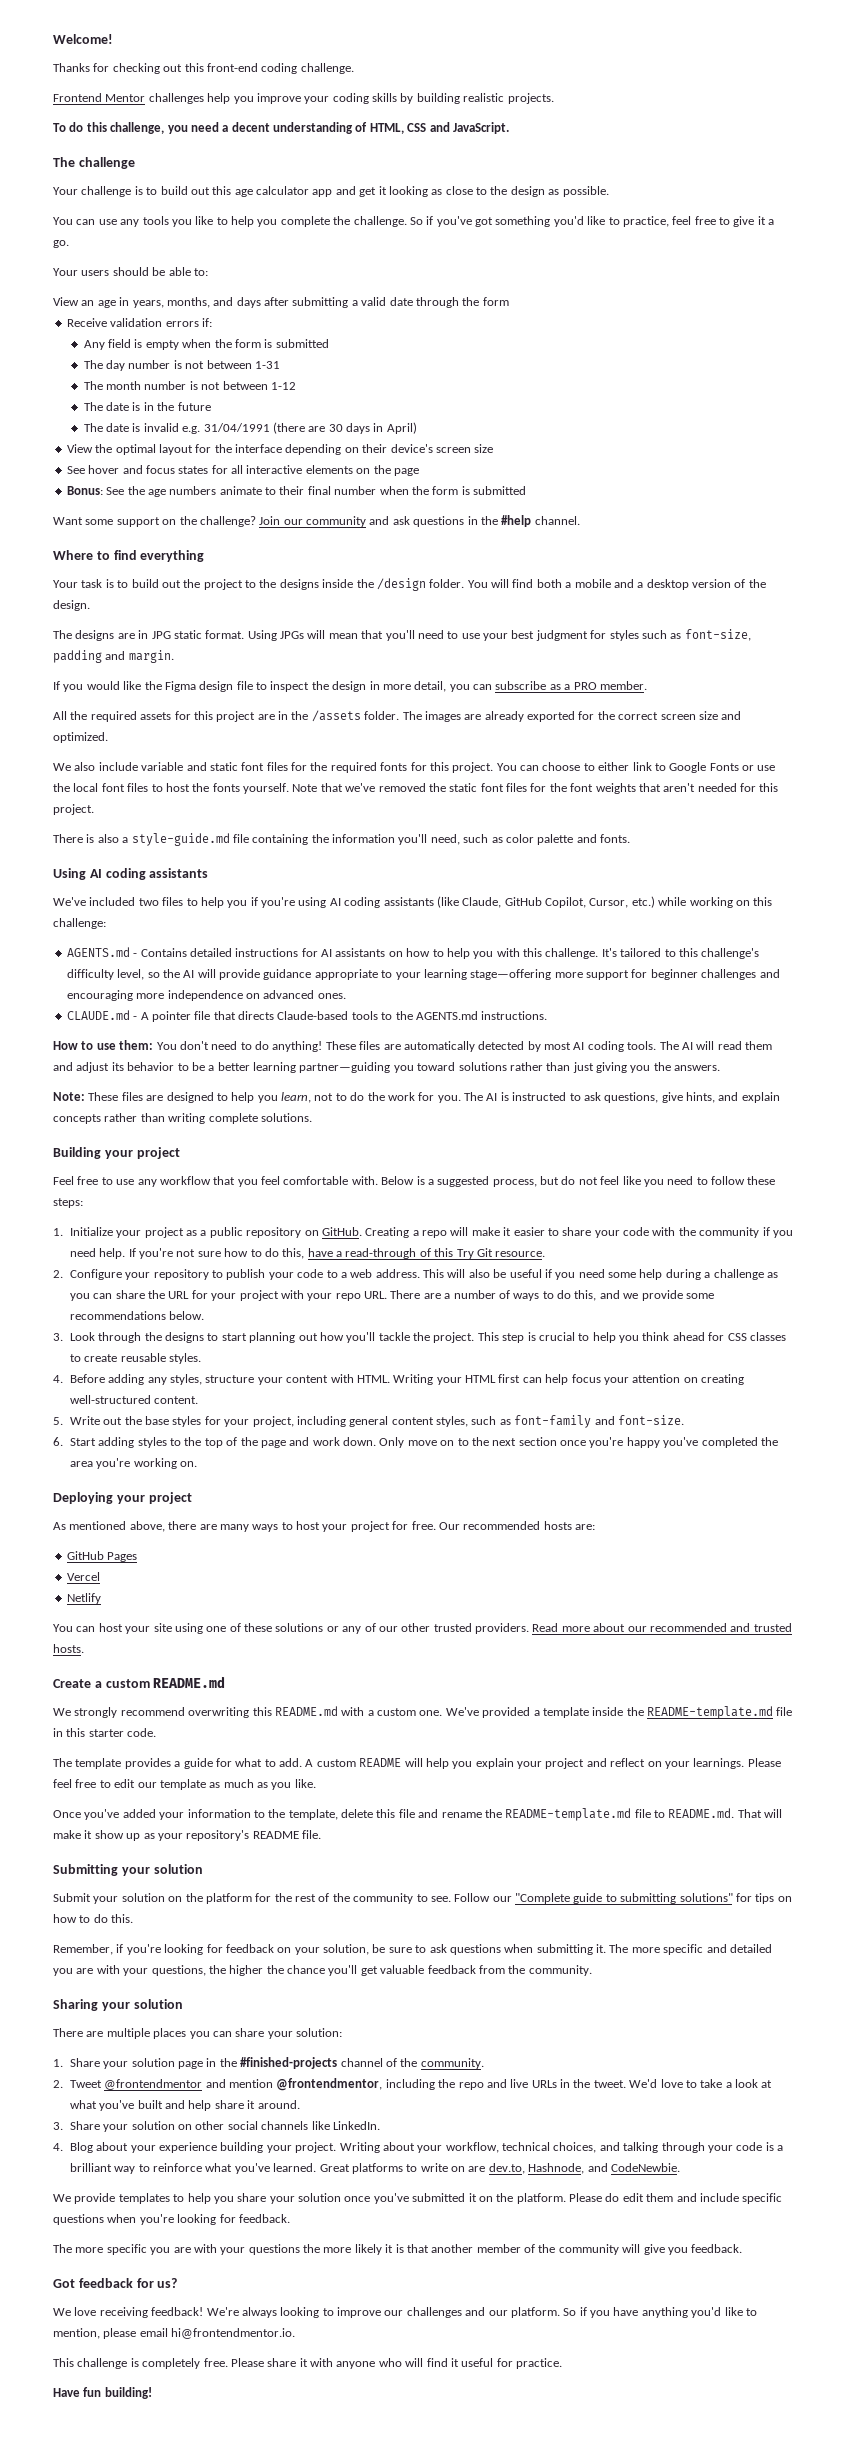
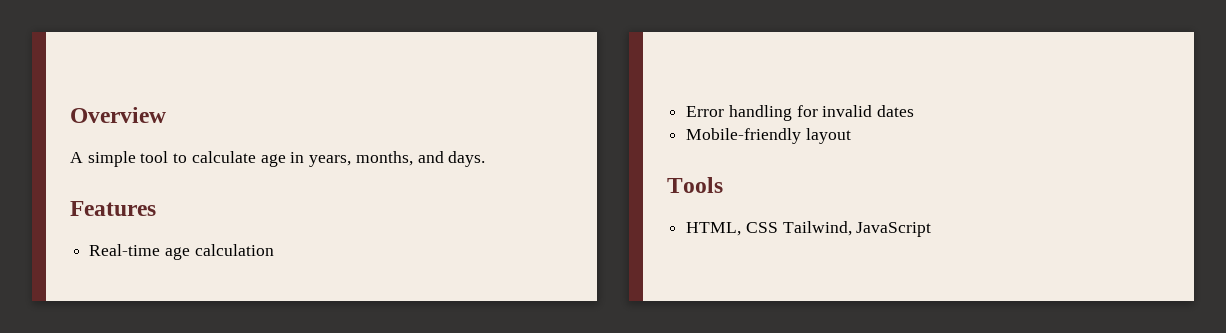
[53,34,113,44] [53,63,354,74] [53,93,554,104] [53,122,509,134] [53,157,135,169] [53,186,609,197] [53,216,775,227] [53,240,69,248] [53,267,208,276] [53,297,95,306] Welcome! // Thanks for checking out this front-end coding challenge. // Frontend Mentor challenges help you improve your coding skills by building realistic projects. // To do this challenge, you need a decent understanding of HTML, CSS and JavaScript. // The challenge // Your challenge is to build out this age calculator app and get it looking as close to the design as possible. // You can use any tools you like to help you complete the challenge. So if you've got something you'd like to practice, feel free to give it a go. // Your users should be able to: // View an -> [70,107,166,123] [70,151,256,167] Overview // A simple tool to calculate
[236,297,509,308] [66,318,212,327] [83,339,329,350] [83,360,280,371] [83,381,296,390] [83,402,211,411] [83,422,417,434] [66,444,494,455] [66,465,419,476] [66,486,526,497] [53,515,580,527] [53,550,205,562] [53,578,766,591] [53,600,90,611] [53,629,751,641] [53,650,174,663] [53,681,647,692] [53,710,742,722] [53,732,108,743] [53,762,776,773] [53,783,779,794] [53,804,94,815] [53,833,630,846] [53,868,209,880] [53,896,773,908] [53,918,106,929] [66,947,760,959] [66,969,780,980] [66,990,346,1001] [66,1010,548,1022] [53,1040,772,1052] [53,1062,721,1073] [53,1092,780,1103] [53,1113,312,1124] [53,1147,180,1159] [53,1176,776,1187] [53,1198,83,1208] [53,1227,793,1238] [69,1248,546,1259] [53,1269,778,1280] [69,1290,714,1301] [69,1311,205,1320] [53,1332,786,1343] [69,1353,202,1364] [53,1374,745,1385] [69,1395,199,1404] [53,1415,684,1428] [53,1437,778,1448] [69,1458,198,1469] [53,1492,192,1504] [53,1521,595,1532] [66,1551,138,1562] [66,1572,100,1581] [66,1593,101,1604] [53,1623,792,1634] [53,1644,84,1653] [53,1676,226,1688] [53,1706,793,1719] [53,1728,157,1737] [53,1758,781,1769] [53,1779,316,1790] [53,1808,783,1821] [53,1830,321,1841] [53,1864,203,1876] [53,1893,792,1904] [53,1914,134,1923] [53,1944,772,1955] [53,1965,592,1976] [53,1999,183,2011] [53,2028,342,2039] [53,2057,484,2069] [53,2078,773,2091] [69,2100,300,2111] [53,2121,380,2132] [53,2142,784,2153] [69,2163,680,2174] [53,2193,783,2204] [53,2214,290,2225] [53,2244,743,2255] [53,2278,178,2288] [53,2307,757,2318] [53,2328,296,2339] [53,2358,562,2369] [53,2387,152,2399] days after submitting a valid date through the form // Receive validation errors if: // Any field is empty when the form is submitted // The day number is not between 1-31 // The month number is not between 1-12 // The date is in the future // The date is invalid e.g. 31/04/1991 (there are 30 days in April) // View the optimal layout for the interface depending on their device's screen size // See hover and focus states for all interactive elements on the page // Bonus: See the age numbers animate to their final number when the form is submitted // Want some support on the challenge? Join our community and ask questions in the #help channel. // Where to find everything // Your task is to build out the project to the designs inside the /design folder. You will find both a mobile and a desktop version of the design. // The designs are in JPG static format. Using JPGs will mean that you'll need to use your best judgment for styles such as font-size, padding and margin. // If you would like the Figma design file to inspect the design in more detail, you can subscribe as a PRO member. // All the required assets for this project are in the /assets folder. The images are already exported for the correct screen size and optimized. // We also include variable and static font files for the required fonts for this project. You can choose to either link to Google Fonts or use the local font files to host the fonts yourself. Note that we've removed the static font files for the font weights that aren't needed for this project. // There is also a style-guide.md file containing the information you'll need, such as color palette and fonts. // Using AI coding assistants // We've included two files to help you if you're using AI coding assistants (like Claude, GitHub Copilot, Cursor, etc.) while working on this challenge: // AGENTS.md - Contains detailed instructions for AI assistants on how to help you with this challenge. It's tailored to this challenge's difficulty level, so the AI will provide guidance appropriate to your learning stage—offering more support for beginner challenges and encouraging more independence on advanced ones. // CLAUDE.md - A pointer file that directs Claude-based tools to the AGENTS.md instructions. // How to use them: You don't need to do anything! These files are automatically detected by most AI coding tools. The AI will read them and adjust its behavior to be a better learning partner—guiding you toward solutions rather than just giving you the answers. // Note: These files are designed to help you learn, not to do the work for you. The AI is instructed to ask questions, give hints, and explain concepts rather than writing complete solutions. // Building your project // Feel free to use any workflow that you feel comfortable with. Below is a suggested process, but do not feel like you need to follow these steps: // 1. Initialize your project as a public repository on GitHub. Creating a repo will make it easier to share your code with the community if you need help. If you're not sure how to do this, have a read-through of this Try Git resource. // 2. Configure your repository to publish your code to a web address. This will also be useful if you need some help during a challenge as you can share the URL for your project with your repo URL. There are a number of ways to do this, and we provide some recommendations below. // 3. Look through the designs to start planning out how you'll tackle the project. This step is crucial to help you think ahead for CSS classes to create reusable styles. // 4. Before adding any styles, structure your content with HTML. Writing your HTML first can help focus your attention on creating well-structured content. // 5. Write out the base styles for your project, including general content styles, such as font-family and font-size. // 6. Start adding styles to the top of the page and work down. Only move on to the next section once you're happy you've completed the area you're working on. // Deploying your project // As mentioned above, there are many ways to host your project for free. Our recommended hosts are: // GitHub Pages // Vercel // Netlify // You can host your site using one of these solutions or any of our other trusted providers. Read more about our recommended and trusted hosts. // Create a custom README.md // We strongly recommend overwriting this README.md with a custom one. We've provided a template inside the README-template.md file in this starter code. // The template provides a guide for what to add. A custom README will help you explain your project and reflect on your learnings. Please feel free to edit our template as much as you like. // Once you've added your information to the template, delete this file and rename the README-template.md file to README.md. That will make it show up as your repository's README file. // Submitting your solution // Submit your solution on the platform for the rest of the community to see. Follow our "Complete guide to submitting solutions" for tips on how to do this. // Remember, if you're looking for feedback on your solution, be sure to ask questions when submitting it. The more specific and detailed you are with your questions, the higher the chance you'll get valuable feedback from the community. // Sharing your solution // There are multiple places you can share your solution: // 1. Share your solution page in the #finished-projects channel of the community. // 2. Tweet @frontendmentor and mention @frontendmentor, including the repo and live URLs in the tweet. We'd love to take a look at what you've built and help share it around. // 3. Share your solution on other social channels like LinkedIn. // 4. Blog about your experience building your project. Writing about your workflow, technical choices, and talking through your code is a brilliant way to reinforce what you've learned. Great platforms to write on are dev.to, Hashnode, and CodeNewbie. // We provide templates to help you share your solution once you've submitted it on the platform. Please do edit them and include specific questions when you're looking for feedback. // The more specific you are with your questions the more likely it is that another member of the community will give you feedback. // Got feedback for us? // We love receiving feedback! We're always looking to improve our challenges and our platform. So if you have anything you'd like to mention, please email hi@frontendmentor.io. // This challenge is completely free. Please share it with anyone who will find it useful for practice. // Have fun building! -> [448,151,486,167] [70,201,156,216] [89,244,274,260] [686,105,915,121] [686,128,851,144] [667,177,723,193] [686,221,932,237] days. // Features // Real-time age calculation // Error handling for invalid dates // Mobile-friendly layout // Tools // HTML, CSS Tailwind, JavaScript

